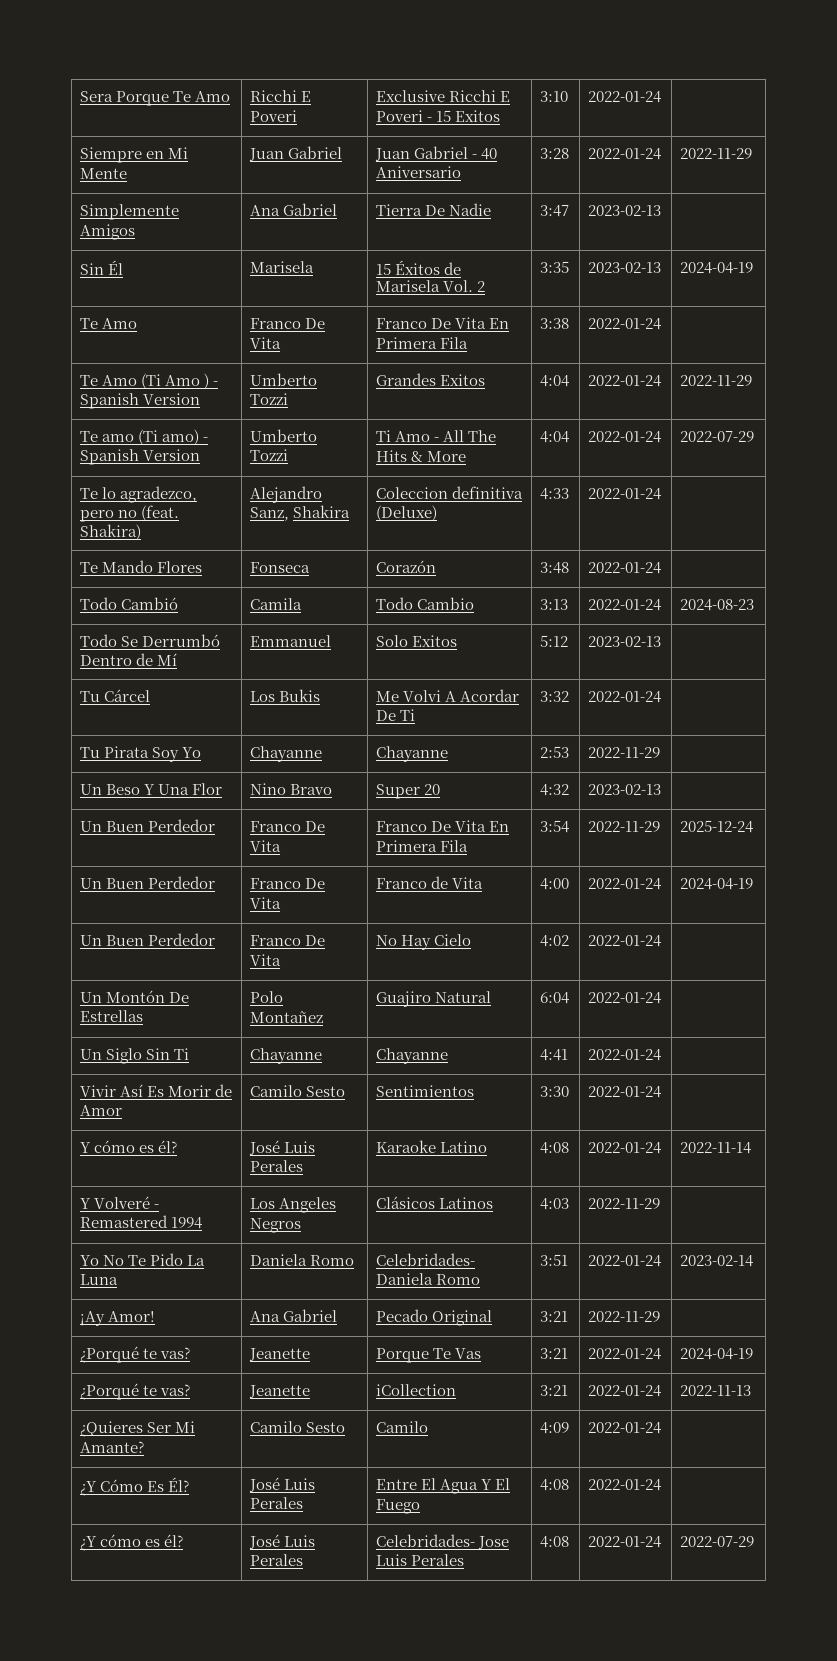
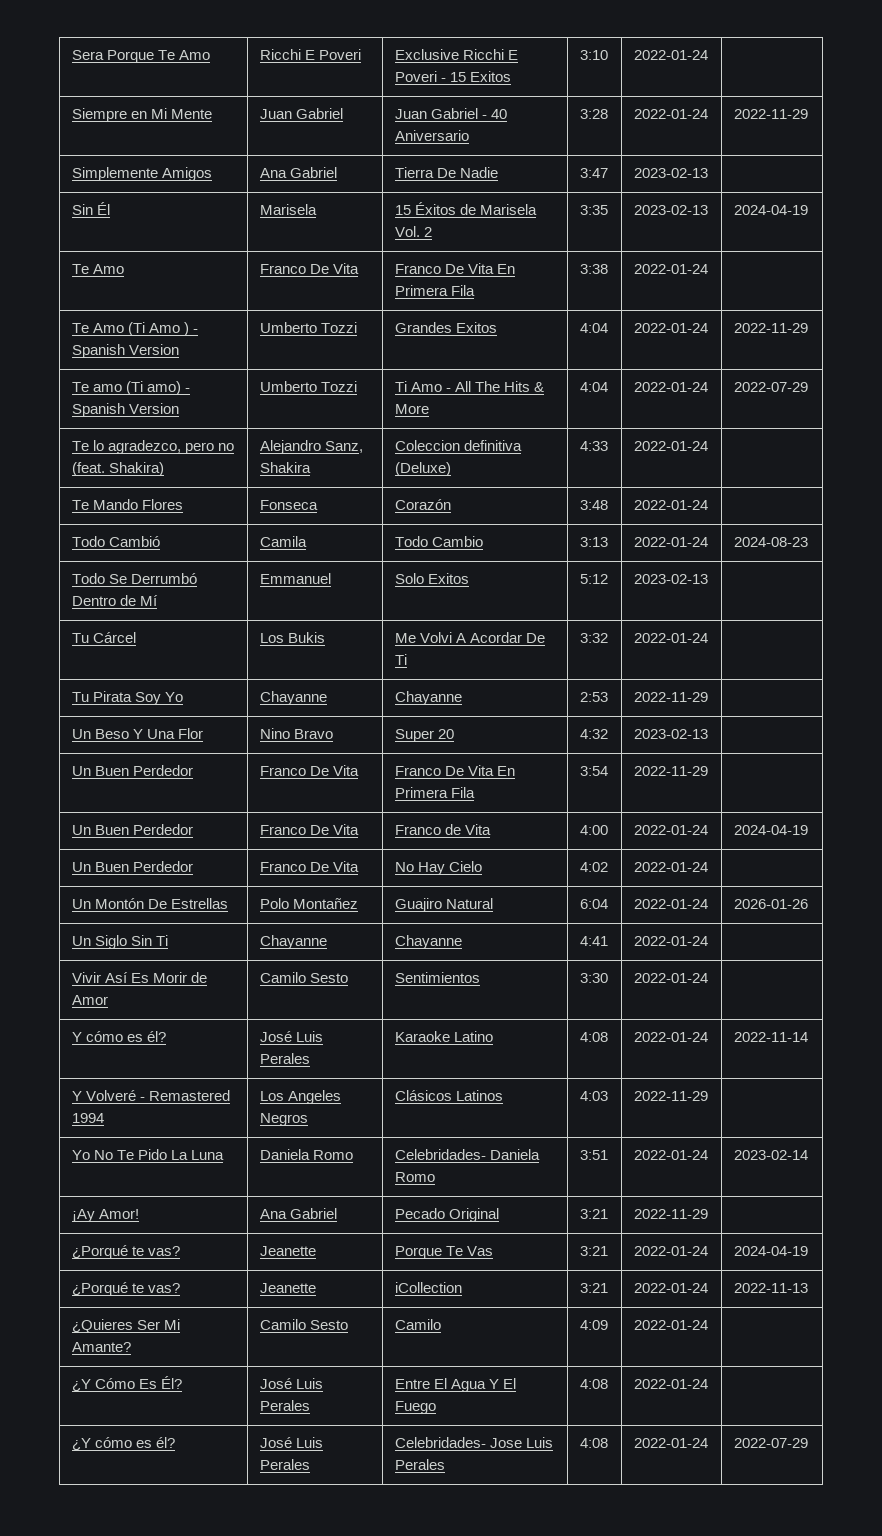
[680,820,754,833] 2025-12-24 -> (708, 771) none
(662, 998) none -> [733,899,808,909] 2026-01-26

